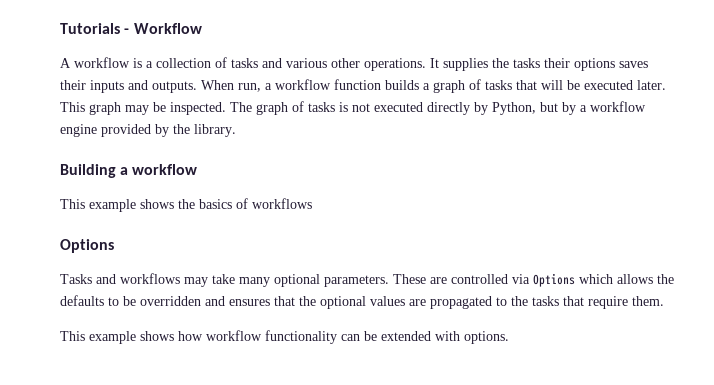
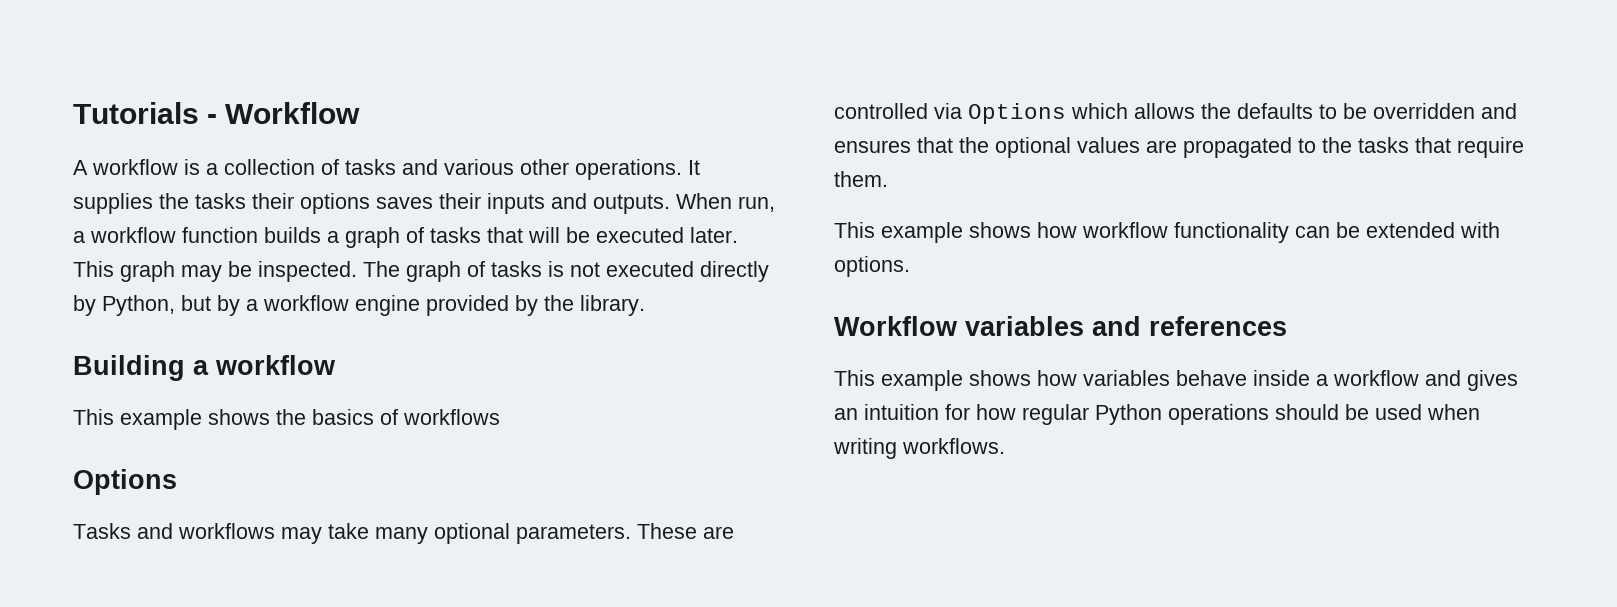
(509, 337) none -> [834,316,1287,336] [834,370,1518,391] [834,404,1480,425] [833,438,1005,459] // Workflow variables and references // This example shows how variables behave inside a workflow and gives an intuition for how regular Python operations should be used when writing workflows.

